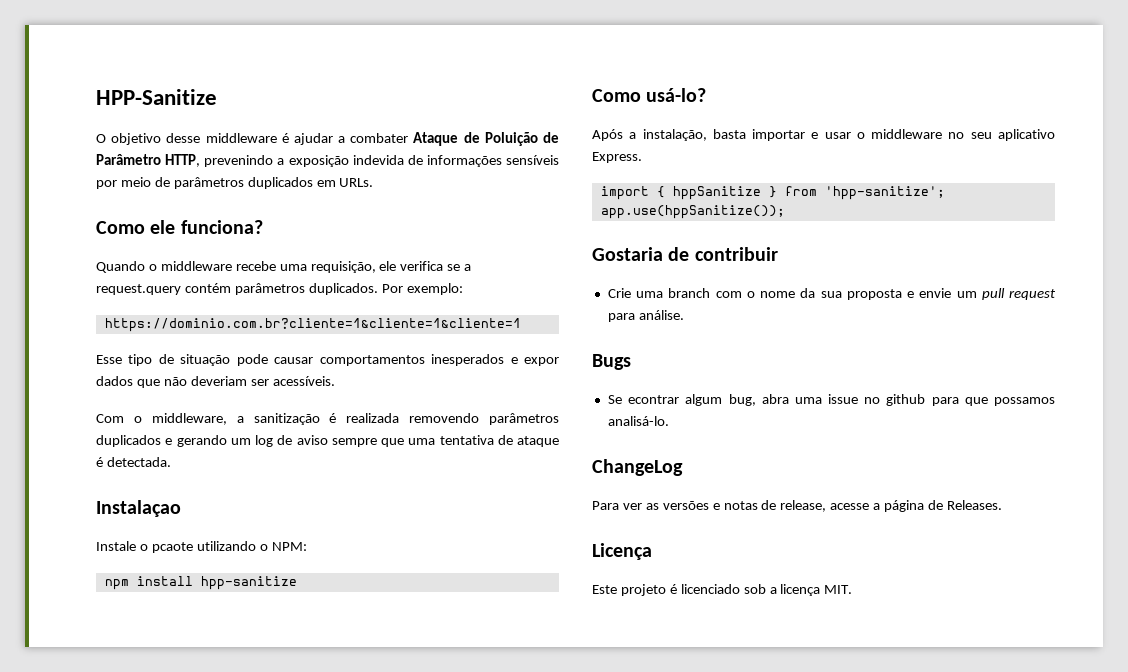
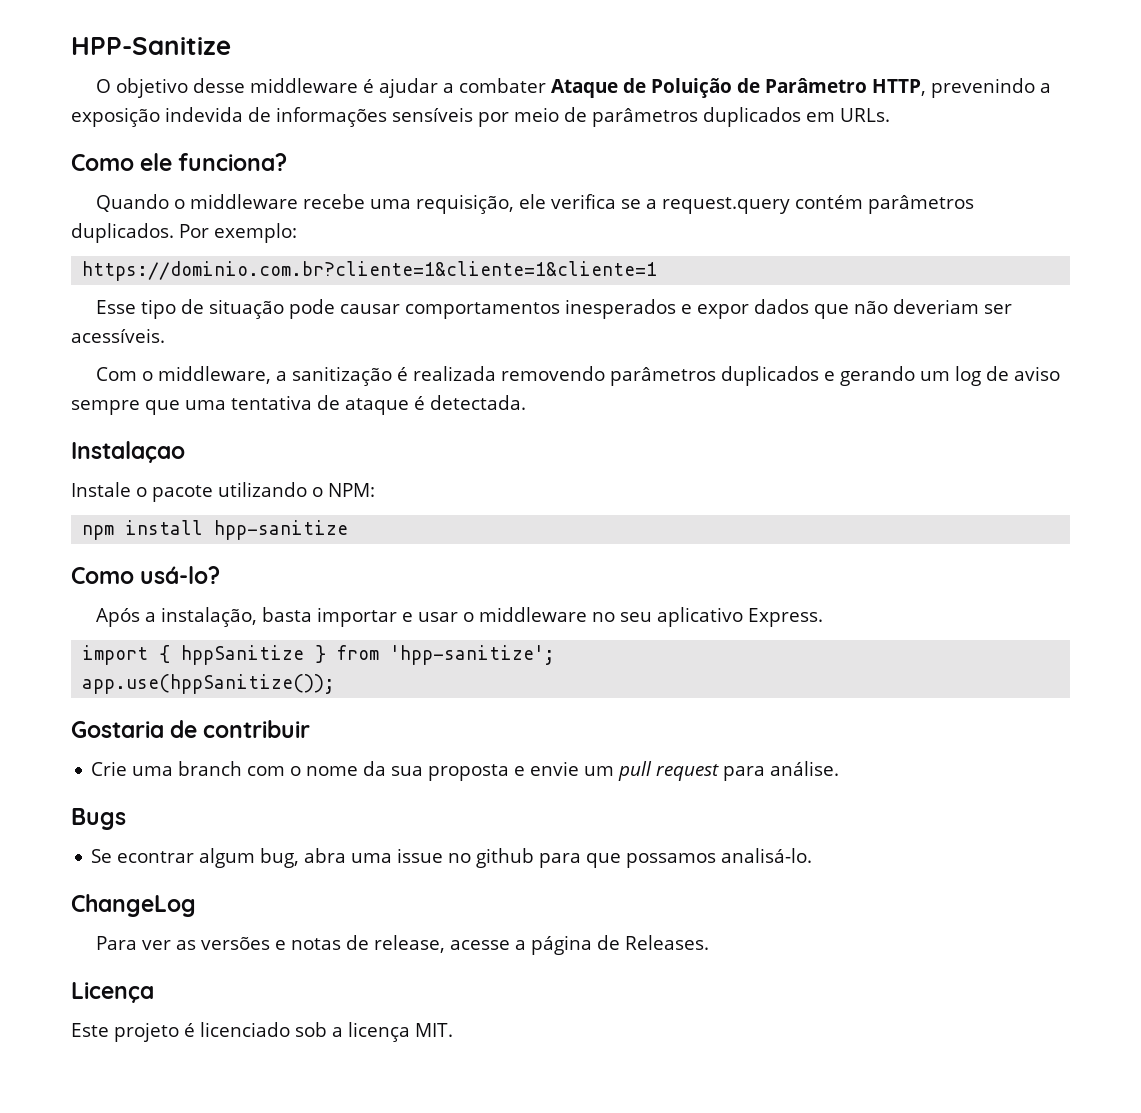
[151,542,193,553] pcaote -> [152,485,213,502] pacote

